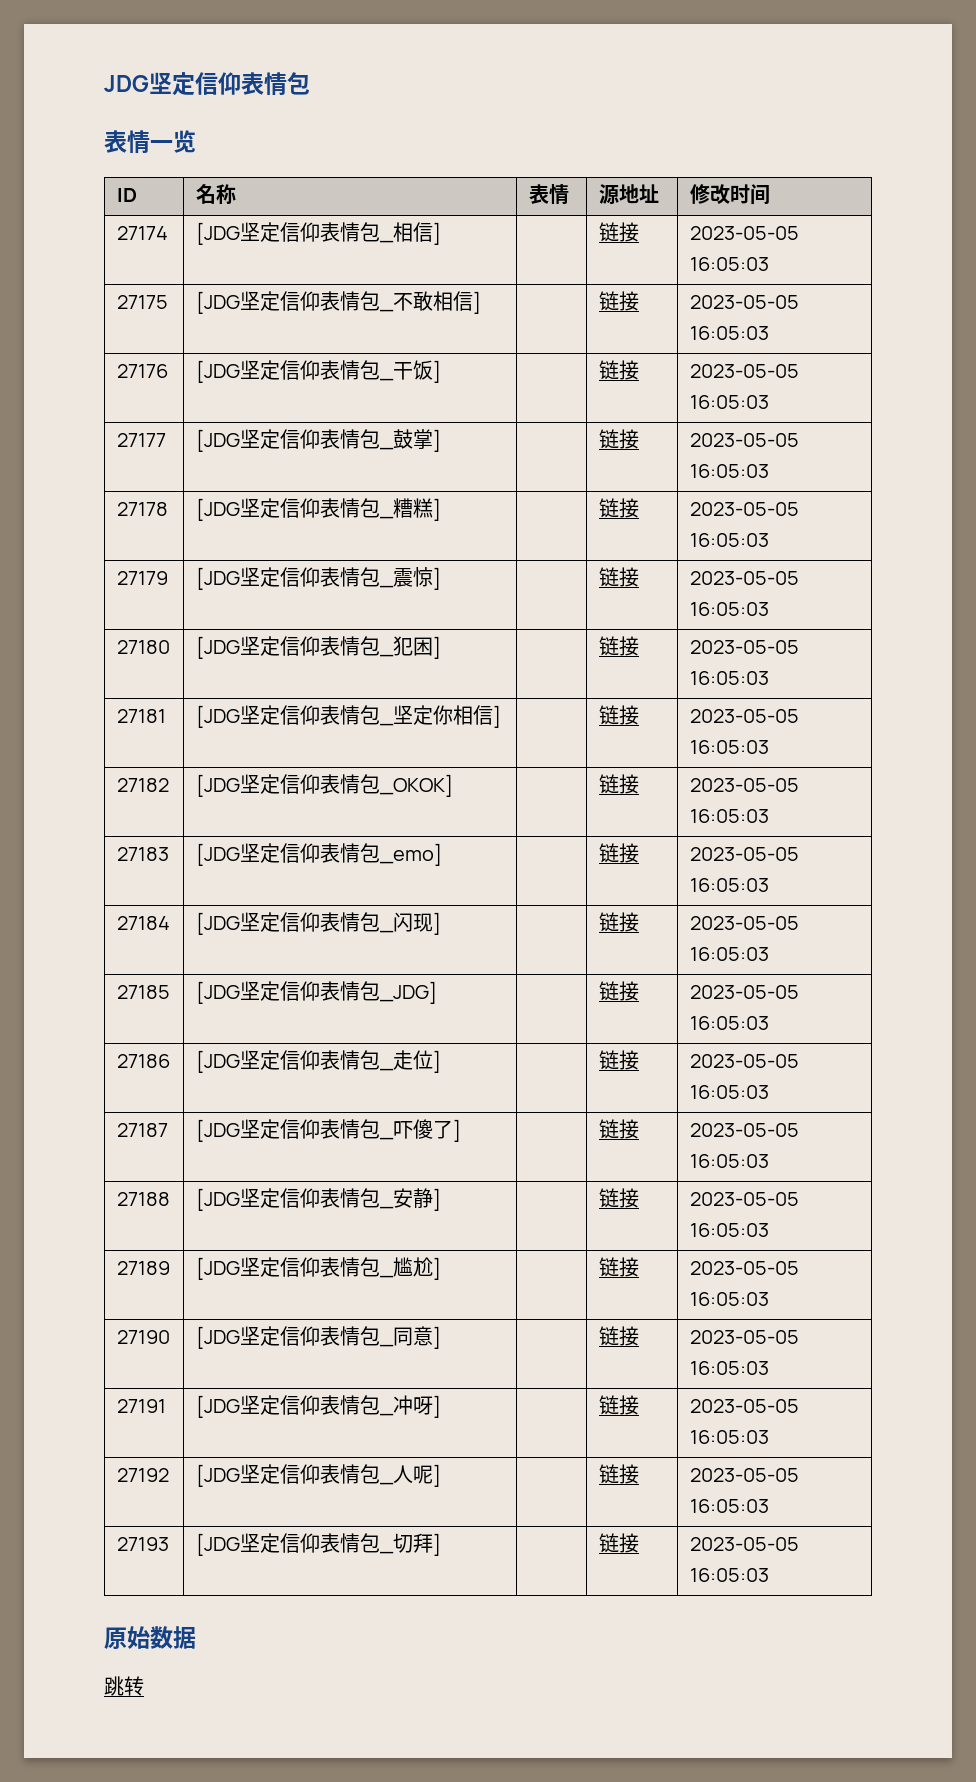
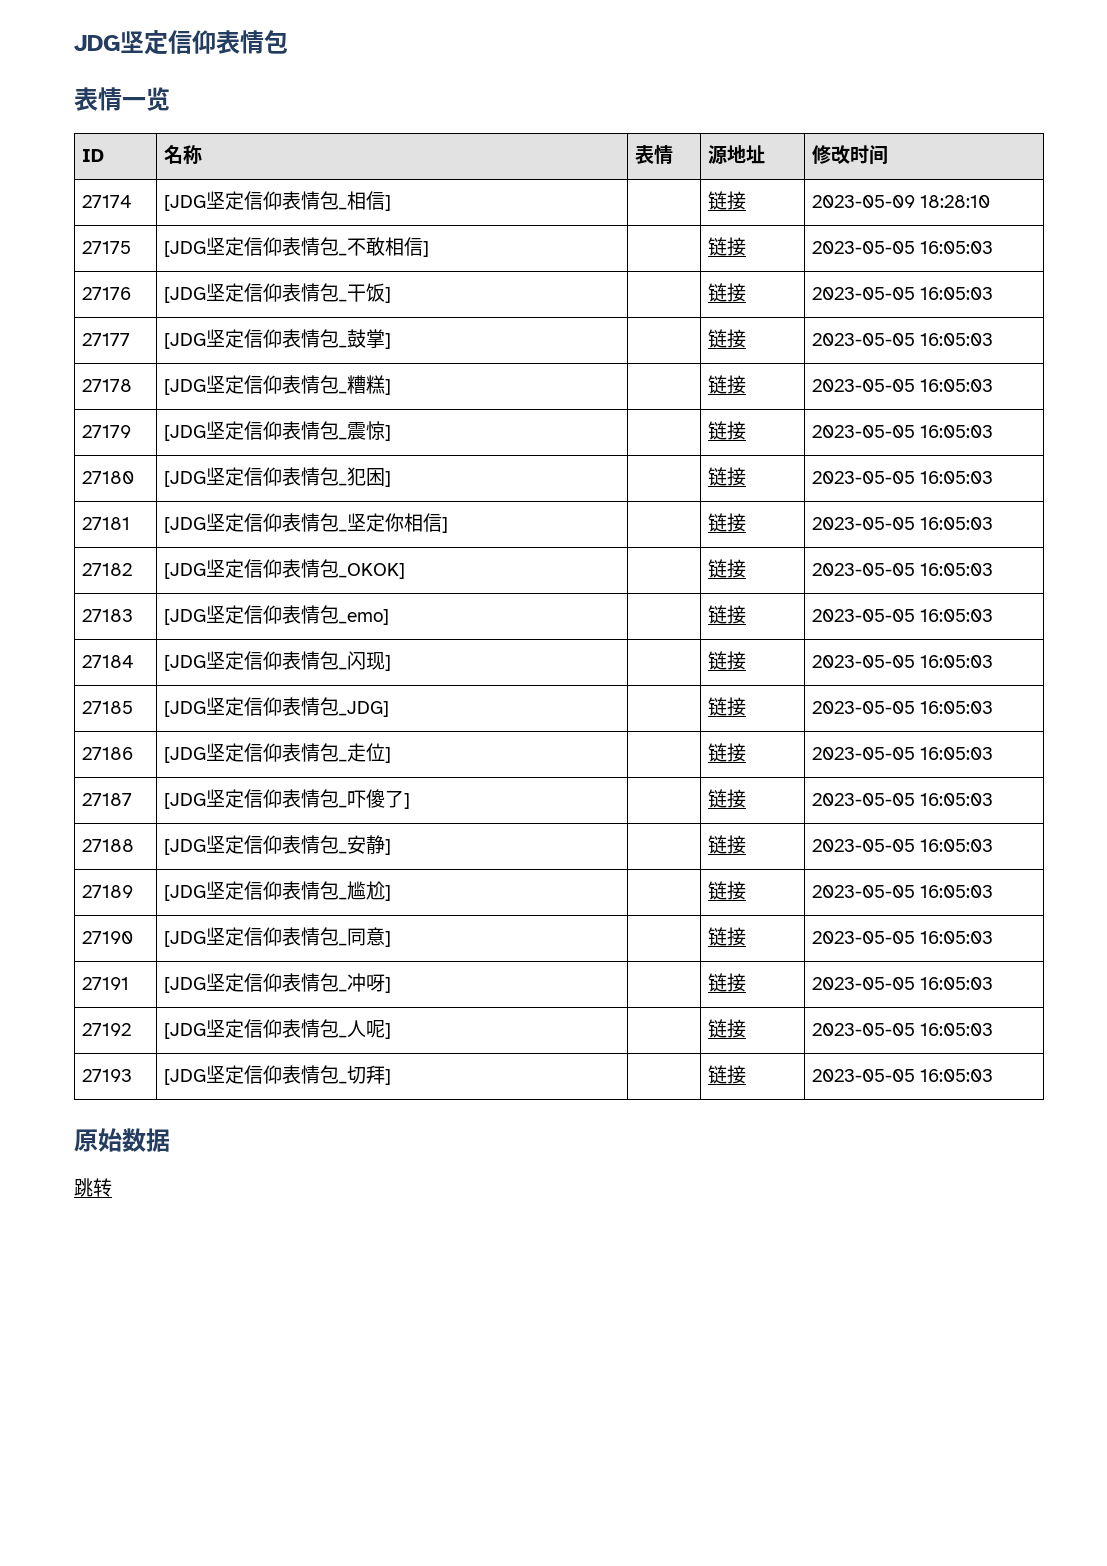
[689,226,799,240] [689,257,769,271] 2023-05-05 16:05:03 -> [811,195,990,208] 2023-05-09 18:28:10

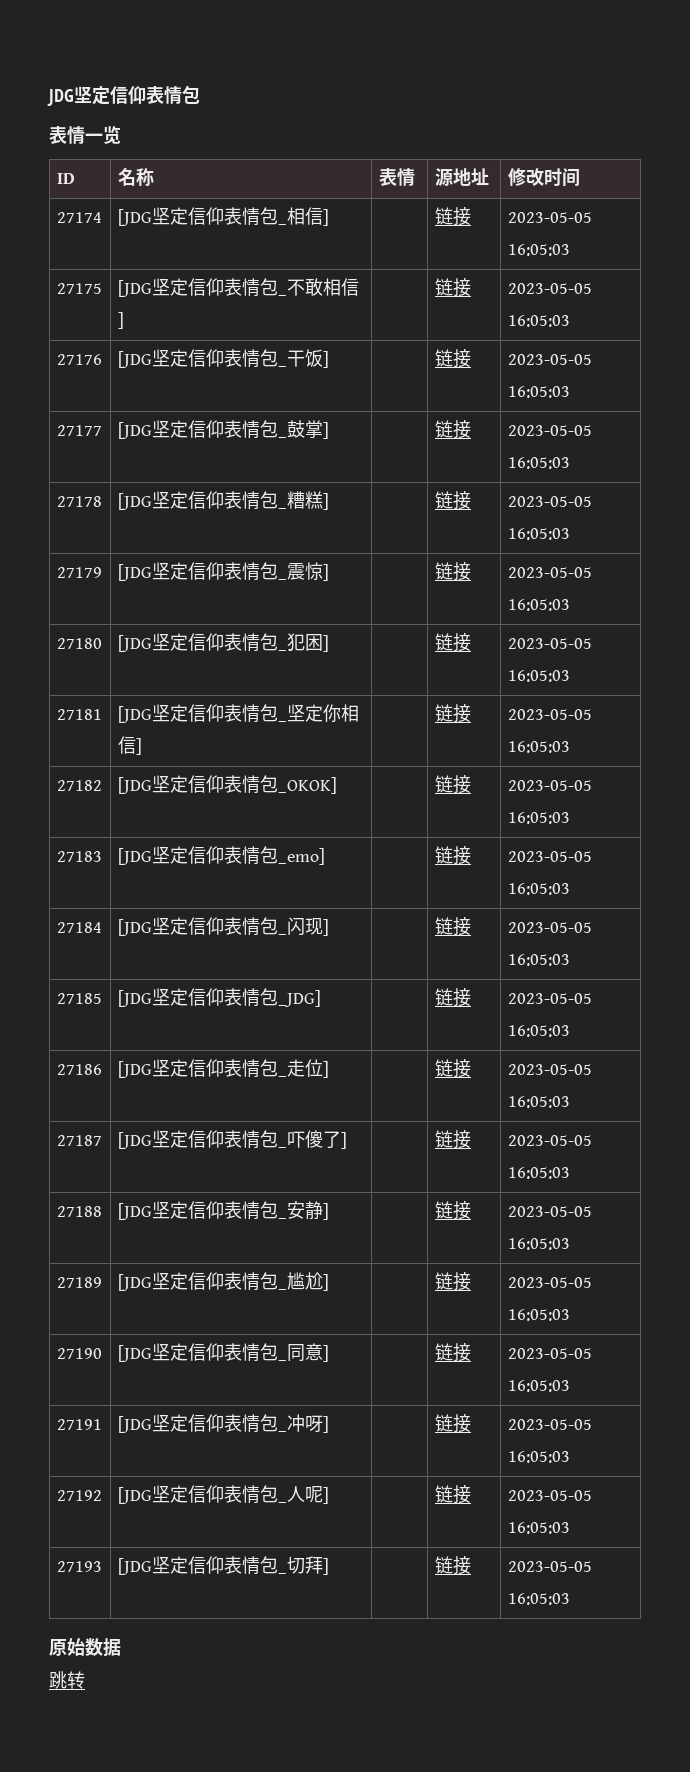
[811,195,990,208] 2023-05-09 18:28:10 -> [507,212,592,223] [507,244,570,256] 2023-05-05 16:05:03

